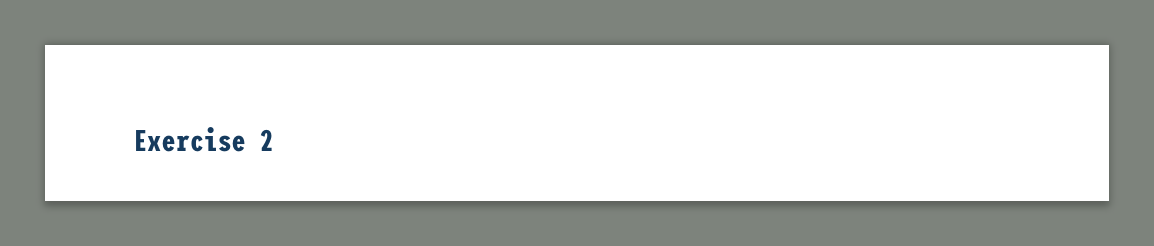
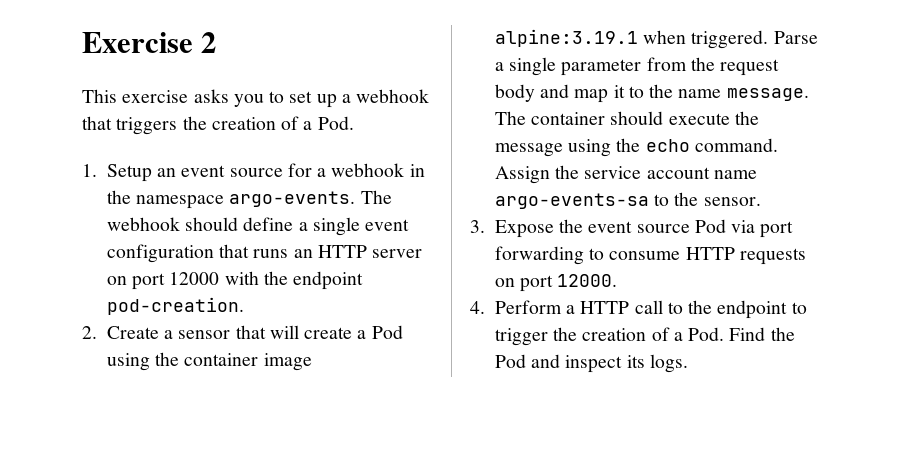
(274, 140) none -> [82,89,430,108] [82,116,354,135] [82,163,425,182] [106,190,392,209] [106,217,410,236] [106,244,423,263] [106,271,364,290] [106,297,244,315] [82,325,403,339] [106,352,312,371] [494,29,818,49] [494,57,780,76] [494,84,809,103] [494,111,759,125] [494,138,778,157] [494,165,757,184] [494,192,761,209] [470,219,794,238] [494,246,806,265] [494,274,618,292] [470,300,807,319] [494,327,795,346] [494,354,688,373] // This exercise asks you to set up a webhook that triggers the creation of a Pod. // 1. Setup an event source for a webhook in the namespace argo-events. The webhook should define a single event configuration that runs an HTTP server on port 12000 with the endpoint pod-creation. // 2. Create a sensor that will create a Pod using the container image alpine:3.19.1 when triggered. Parse a single parameter from the request body and map it to the name message. The container should execute the message using the echo command. Assign the service account name argo-events-sa to the sensor. // 3. Expose the event source Pod via port forwarding to consume HTTP requests on port 12000. // 4. Perform a HTTP call to the endpoint to trigger the creation of a Pod. Find the Pod and inspect its logs.

